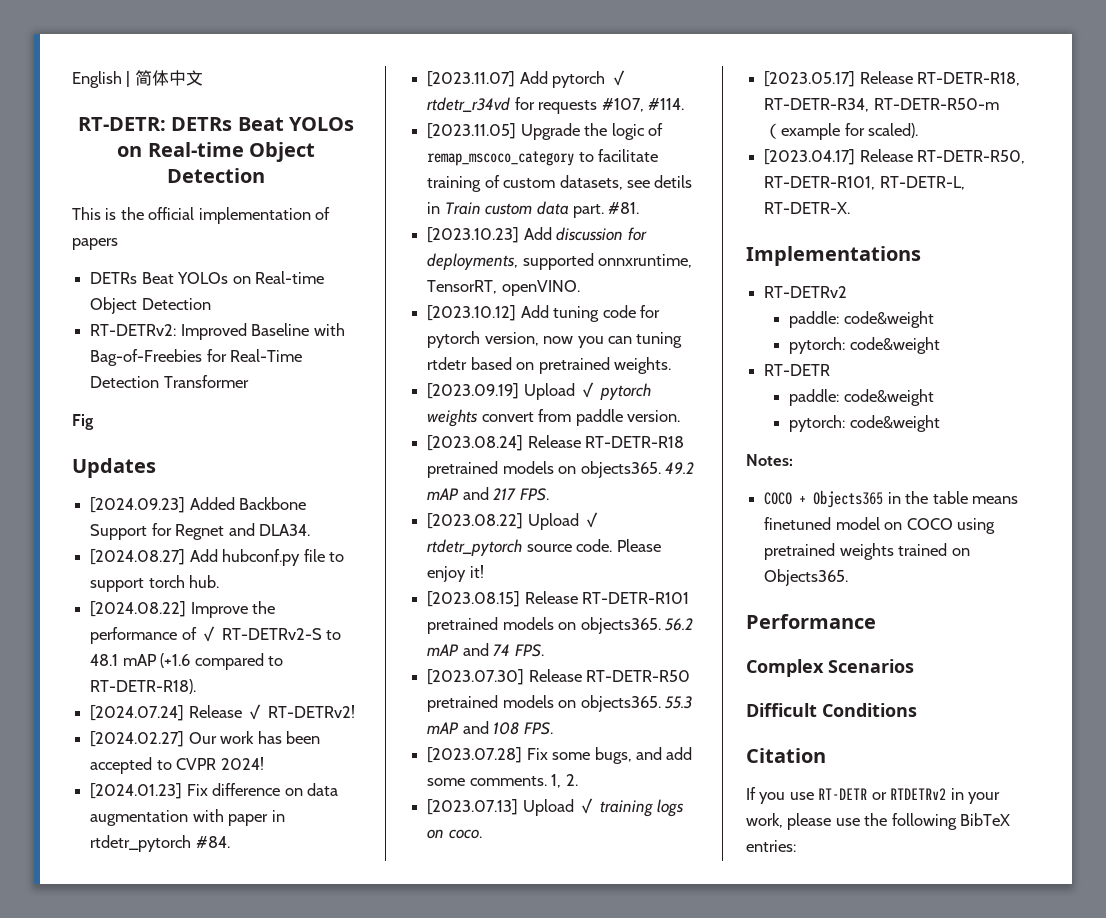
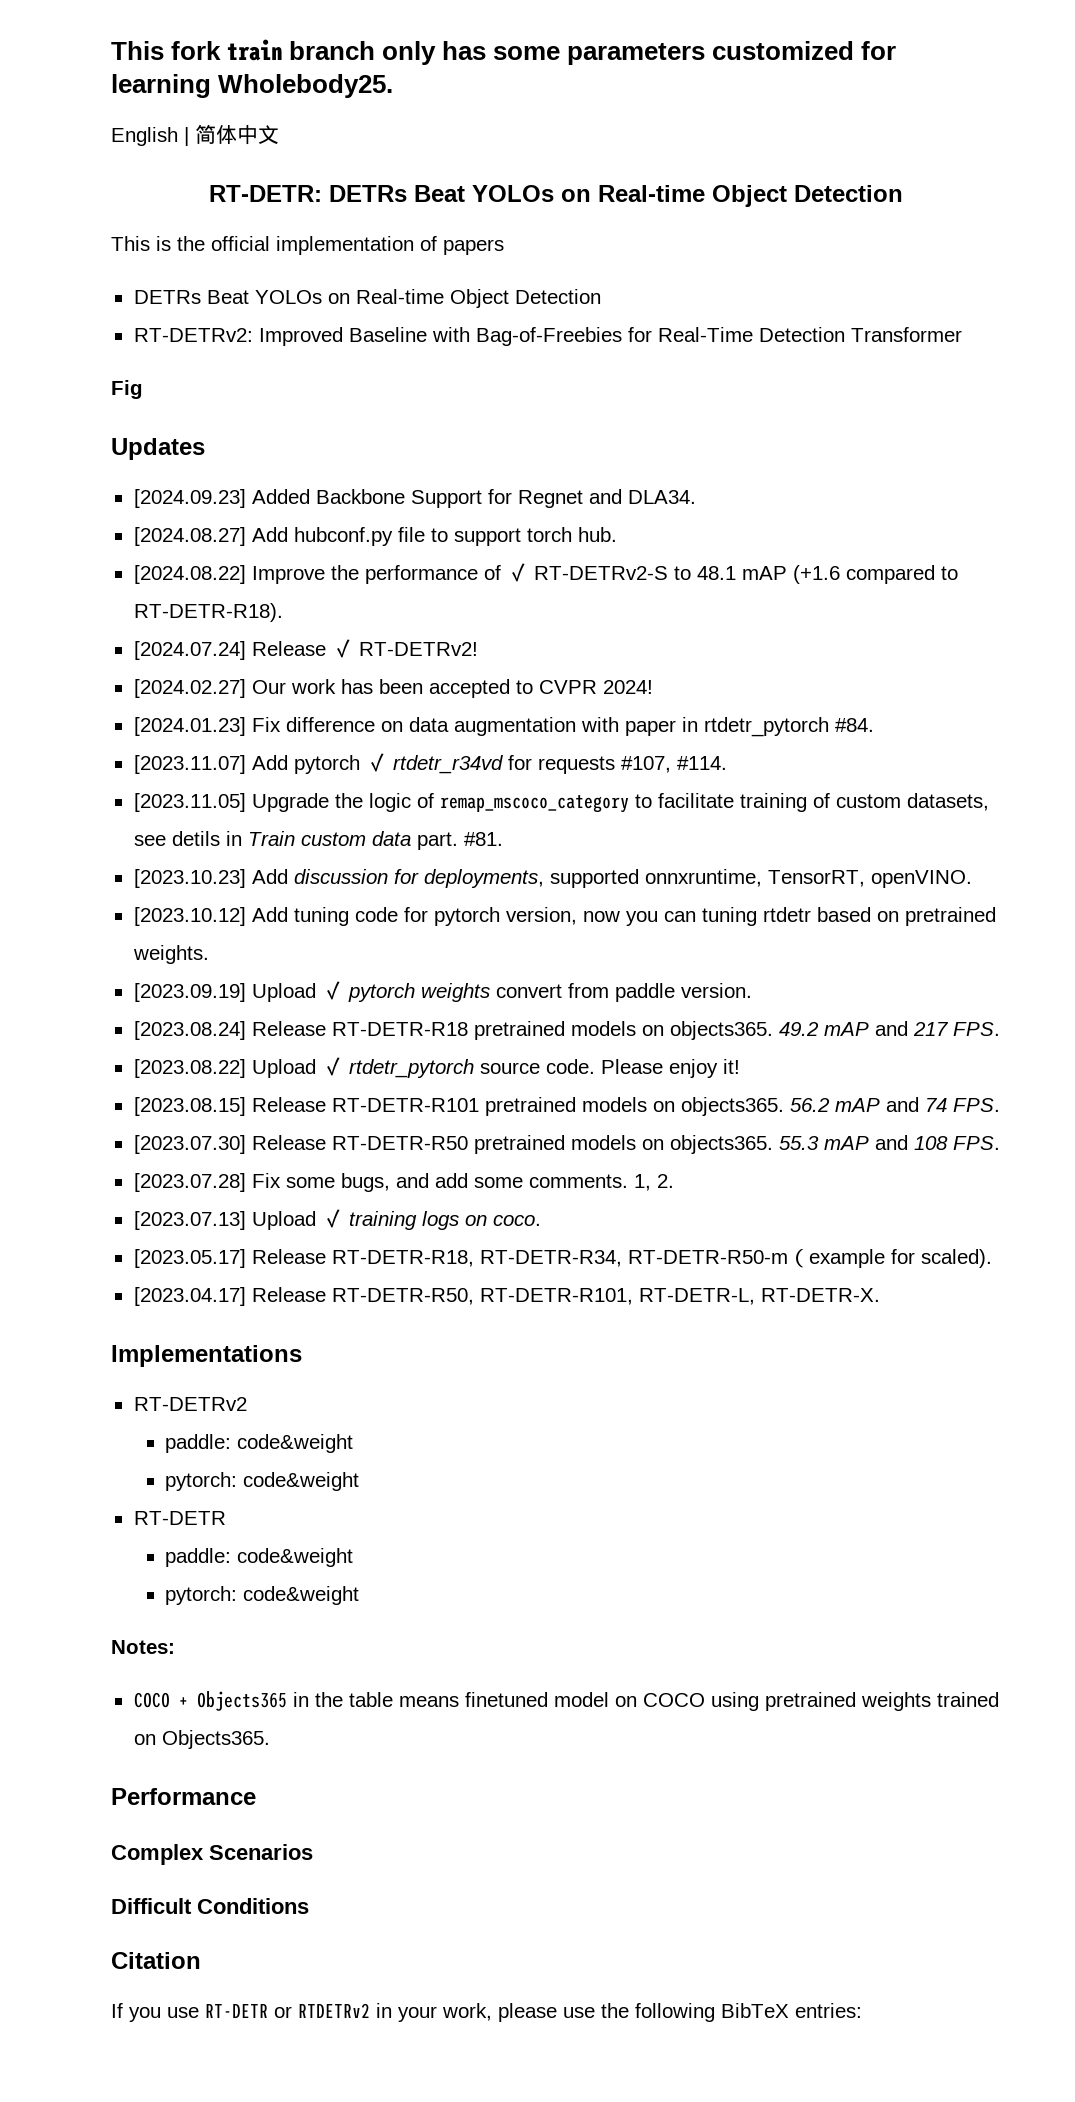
(72, 79) none -> [111,39,897,65] [111,74,394,98] This fork train branch only has some parameters customized for learning Wholebody25. //

